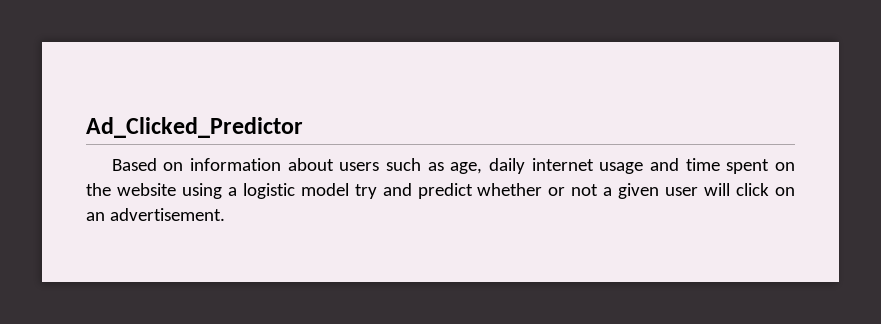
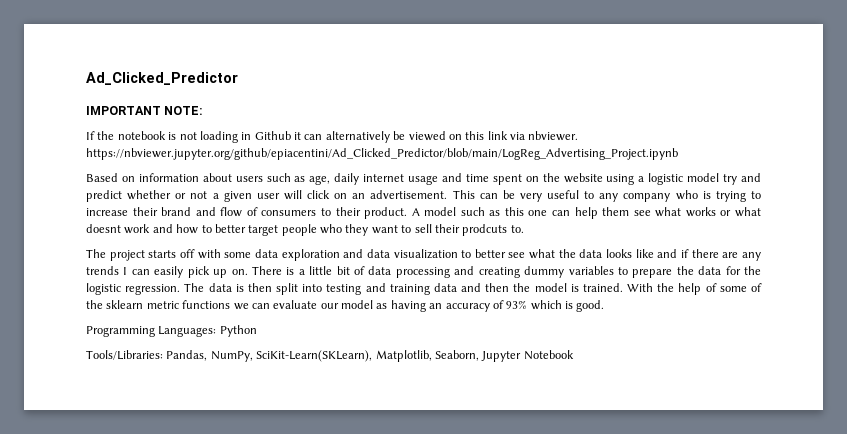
(303, 127) none -> [86,106,204,115] [86,131,579,143] [86,148,678,160] // IMPORTANT NOTE: // If the notebook is not loading in Github it can alternatively be viewed on this link via nbviewer. https://nbviewer.jupyter.org/github/epiacentini/Ad_Clicked_Predictor/blob/main/LogReg_Advertising_Project.ipynb
(225, 214) none -> [452,190,762,202] [86,207,762,219] [86,224,524,236] [86,249,762,261] [86,266,761,278] [86,283,762,295] [86,300,605,312] [86,325,257,337] [86,350,574,362] This can be very useful to any company who is trying to increase their brand and flow of consumers to their product. A model such as this one can help them see what works or what doesnt work and how to better target people who they want to sell their prodcuts to. // The project starts off with some data exploration and data visualization to better see what the data looks like and if there are any trends I can easily pick up on. There is a little bit of data processing and creating dummy variables to prepare the data for the logistic regression. The data is then split into testing and training data and then the model is trained. With the help of some of the sklearn metric functions we can evaluate our model as having an accuracy of 93% which is good. // Programming Languages: Python // Tools/Libraries: Pandas, NumPy, SciKit-Learn(SKLearn), Matplotlib, Seaborn, Jupyter Notebook

